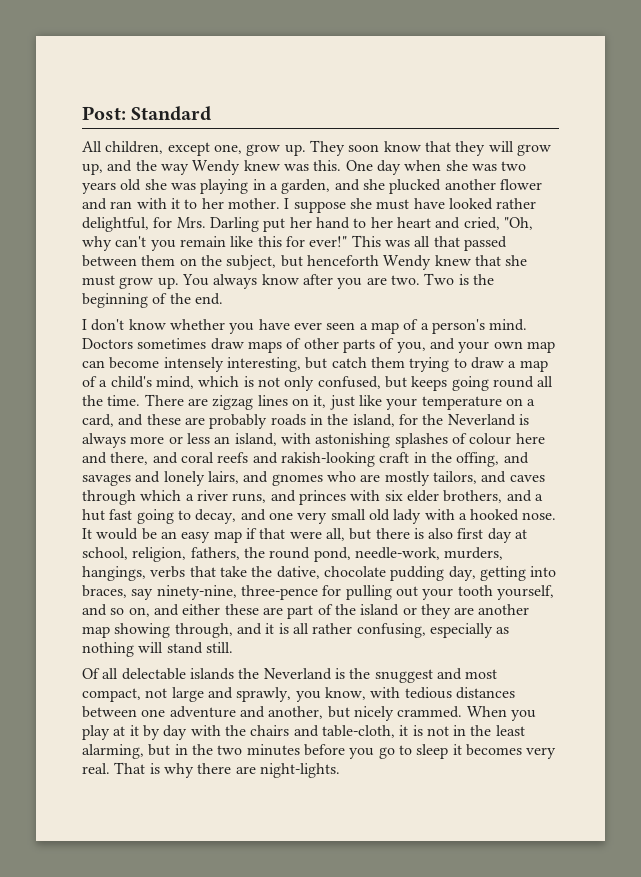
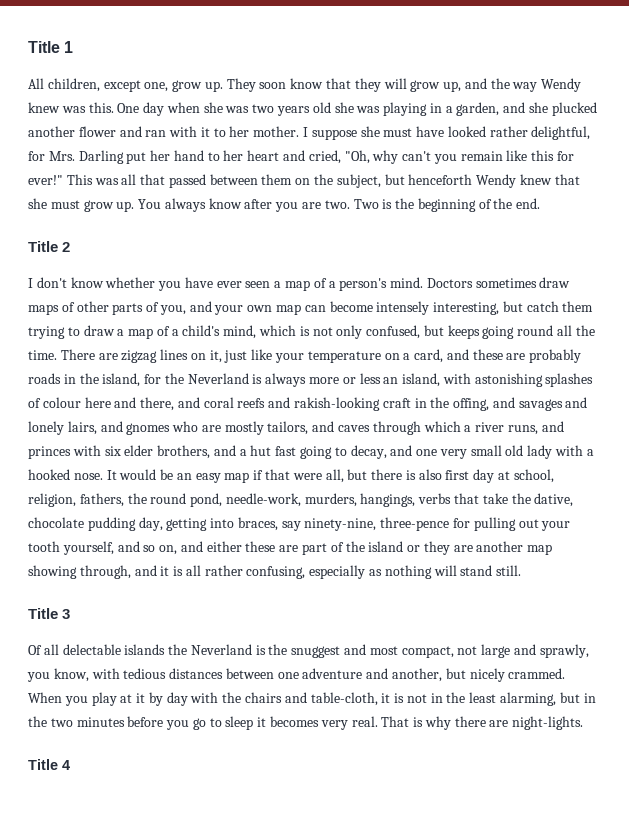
[82,106,212,121] Post: Standard -> [28,41,74,53] Title 1
(223, 299) none -> [28,241,71,252] // Title 2
(233, 647) none -> [28,608,71,619] // Title 3
(340, 770) none -> [28,759,70,770] // Title 4

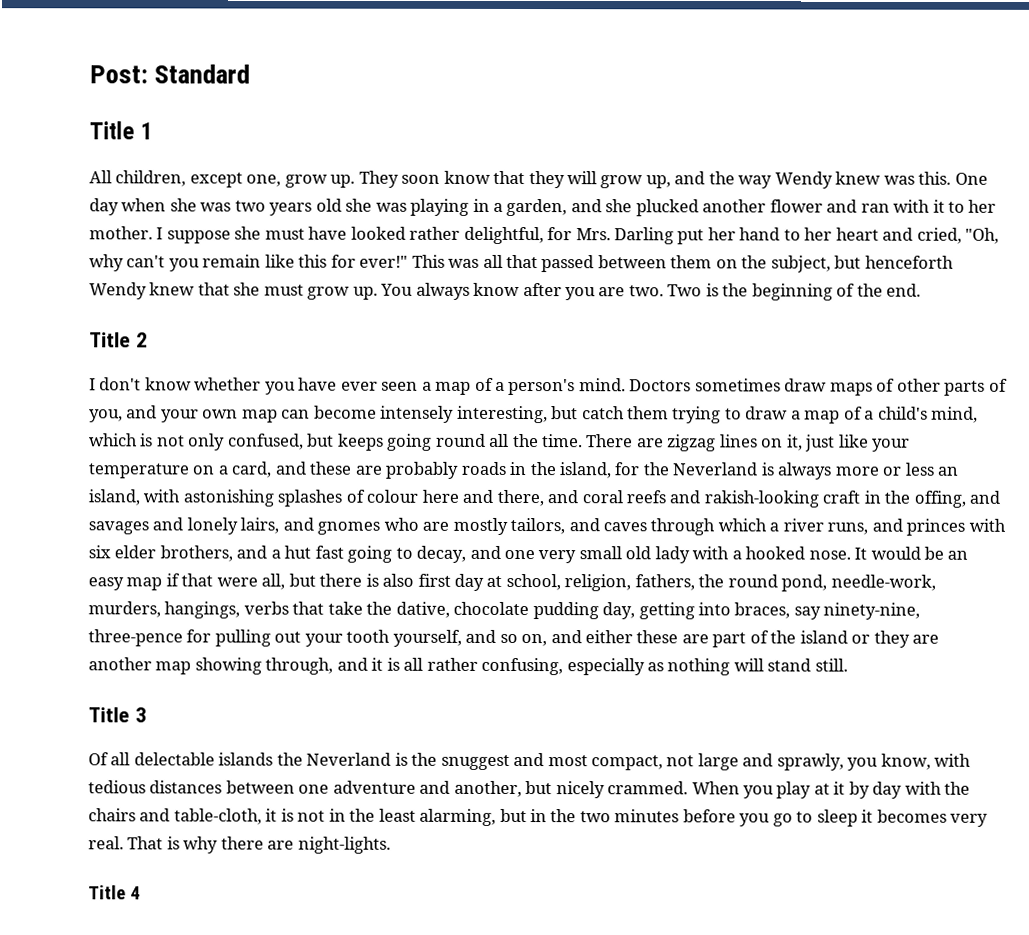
(28, 47) none -> [89,64,251,84] Post: Standard //

